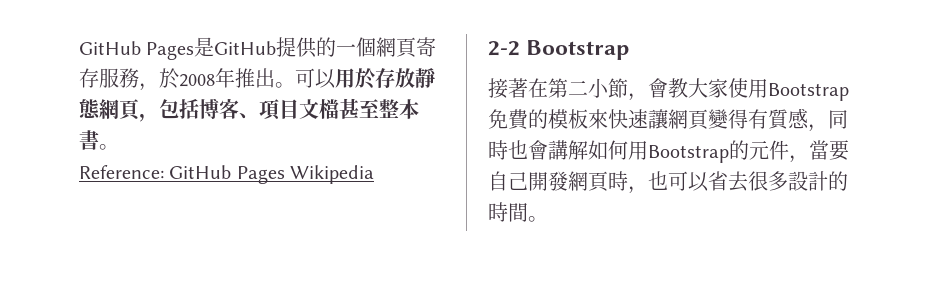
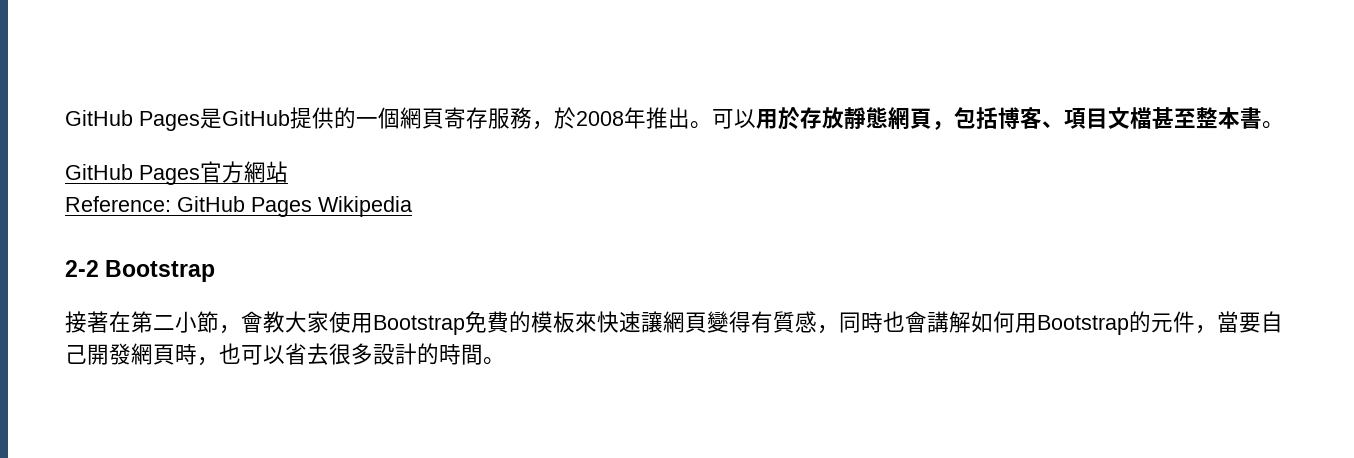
(119, 147) none -> [65,161,288,185] // GitHub Pages官方網站

